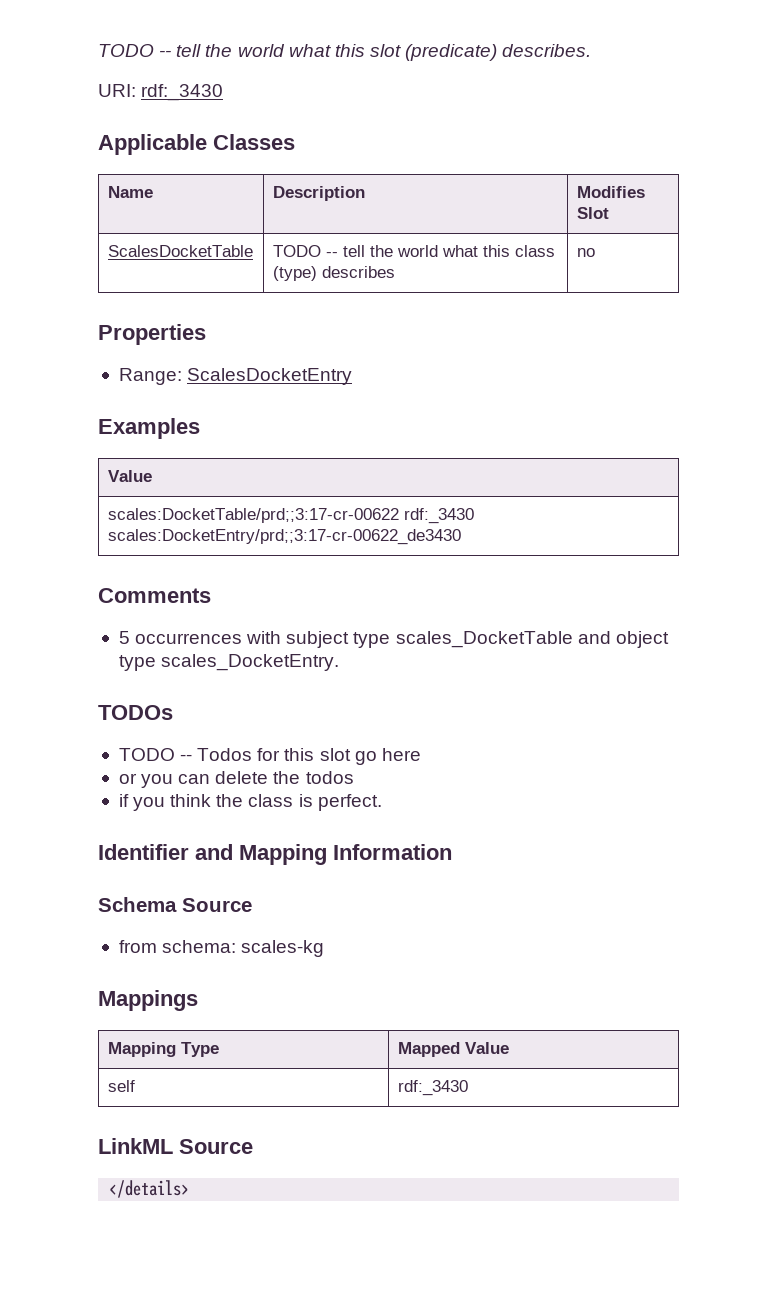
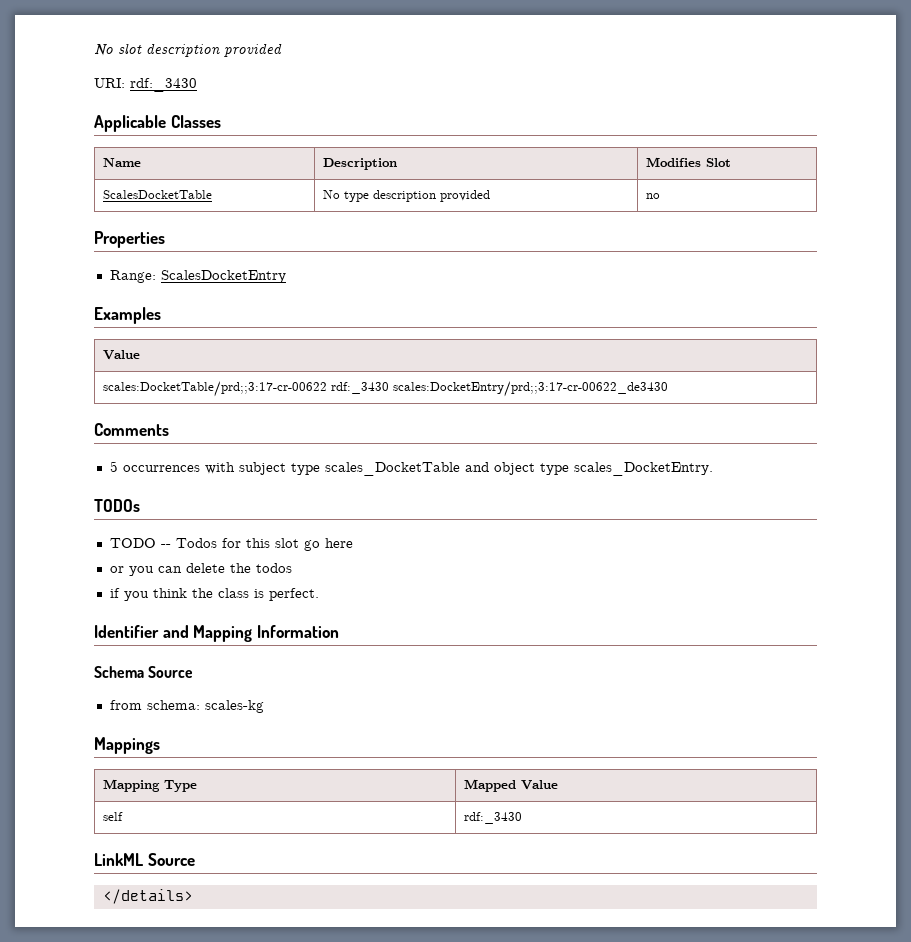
[98,44,592,61] TODO -- tell the world what this slot (predicate) describes. -> [94,43,282,57] No slot description provided
[272,245,555,257] [272,266,395,281] TODO -- tell the world what this class (type) describes -> [322,190,490,202] No type description provided

